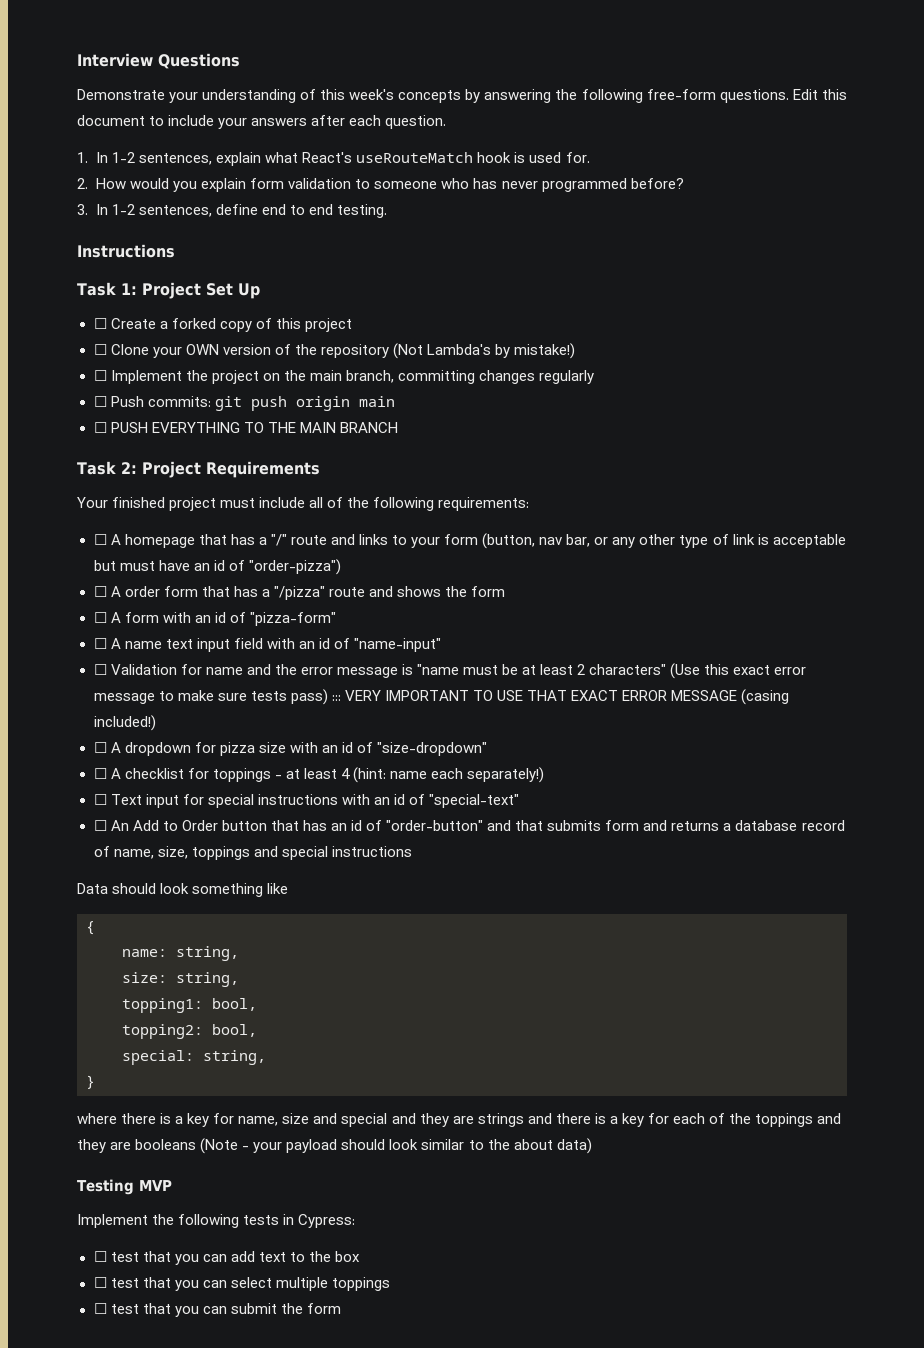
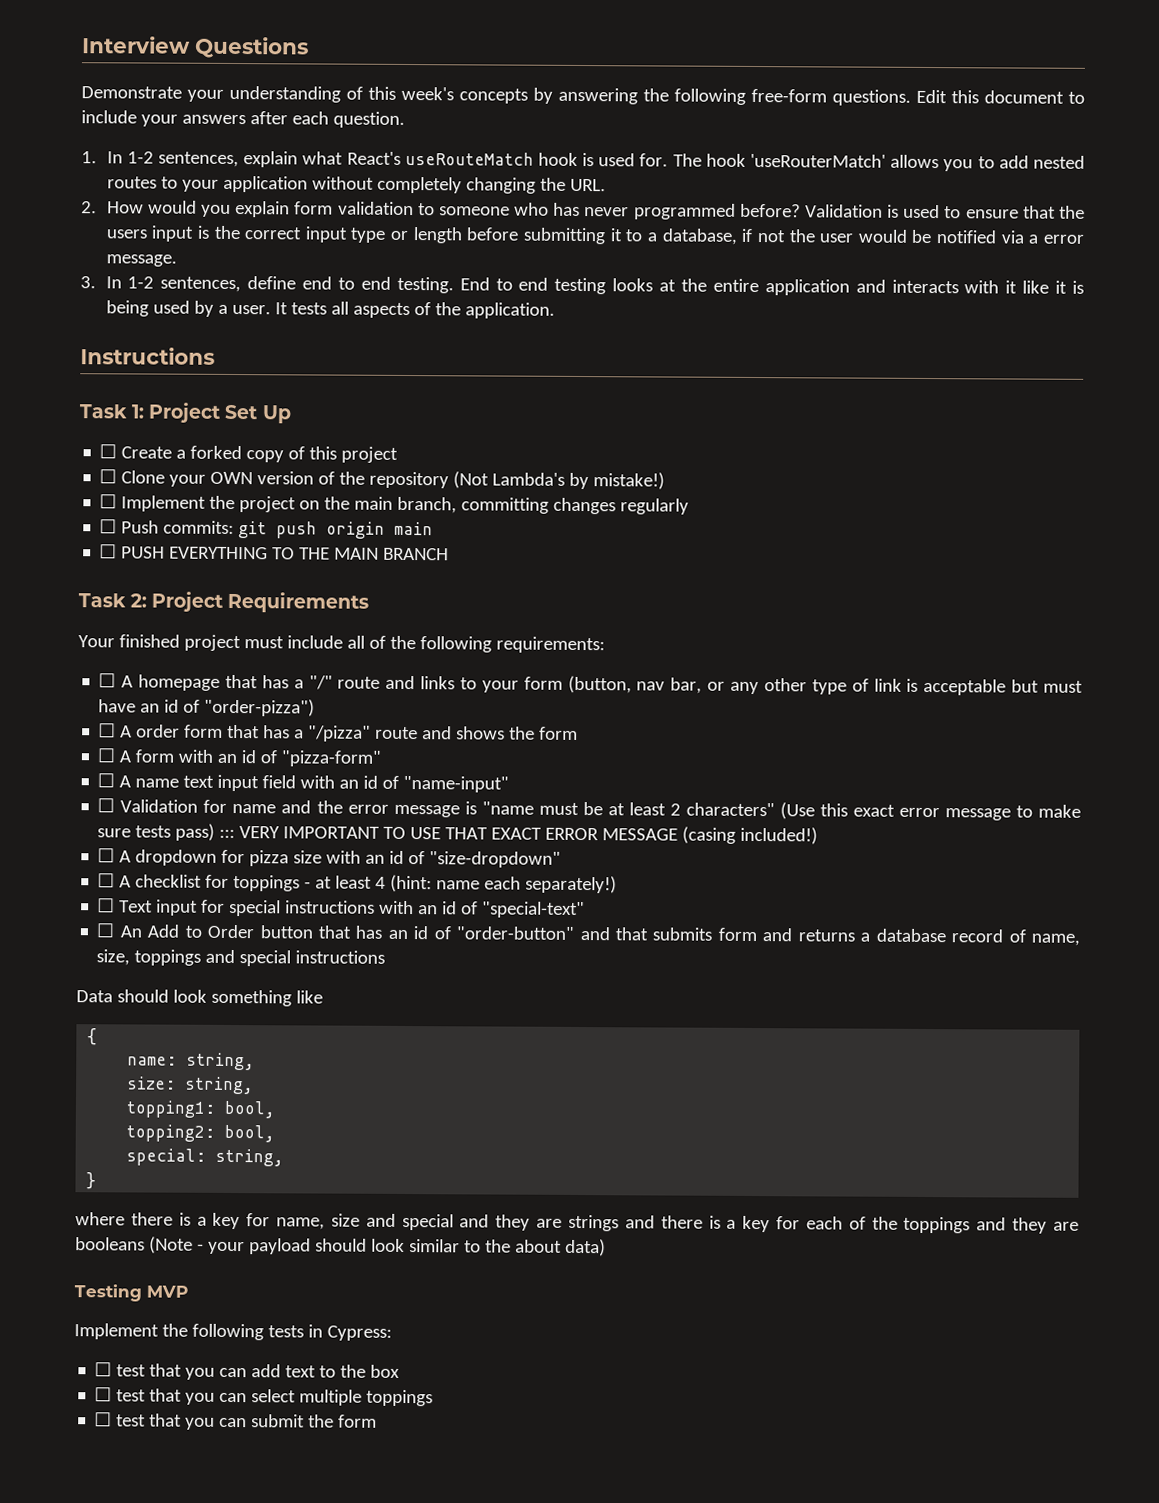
(590, 157) none -> [672,153,1085,172] [106,175,606,194] The hook 'useRouterMatch' allows you to add nested routes to your application without completely changing the URL.
(684, 183) none -> [804,204,1086,219] [105,225,1084,245] [105,254,177,267] Validation is used to ensure that the users input is the correct input type or length before submitting it to a database, if not the user would be notified via a error message.
(388, 211) none -> [459,277,1084,296] [105,300,555,319] End to end testing looks at the entire application and interacts with it like it is being used by a user. It tests all aspects of the application.

